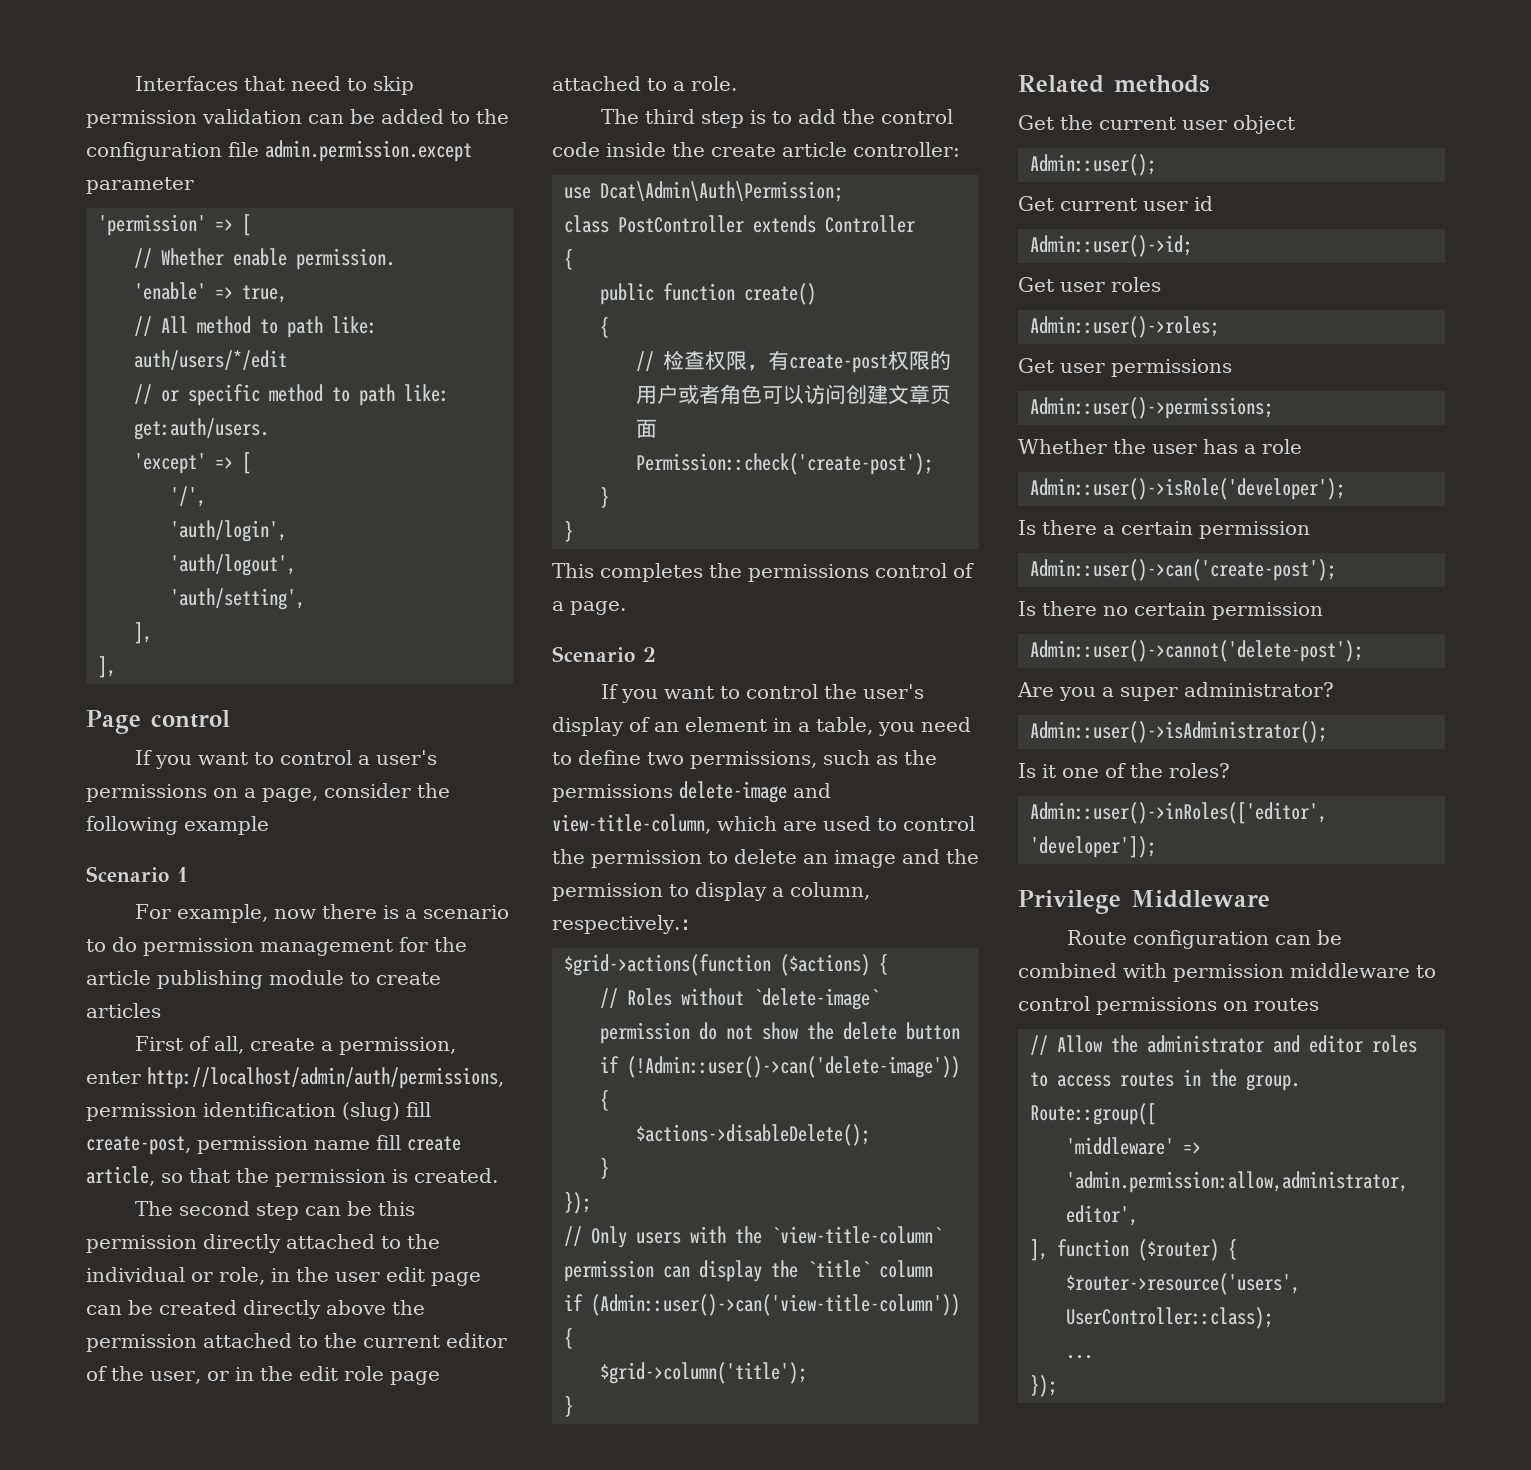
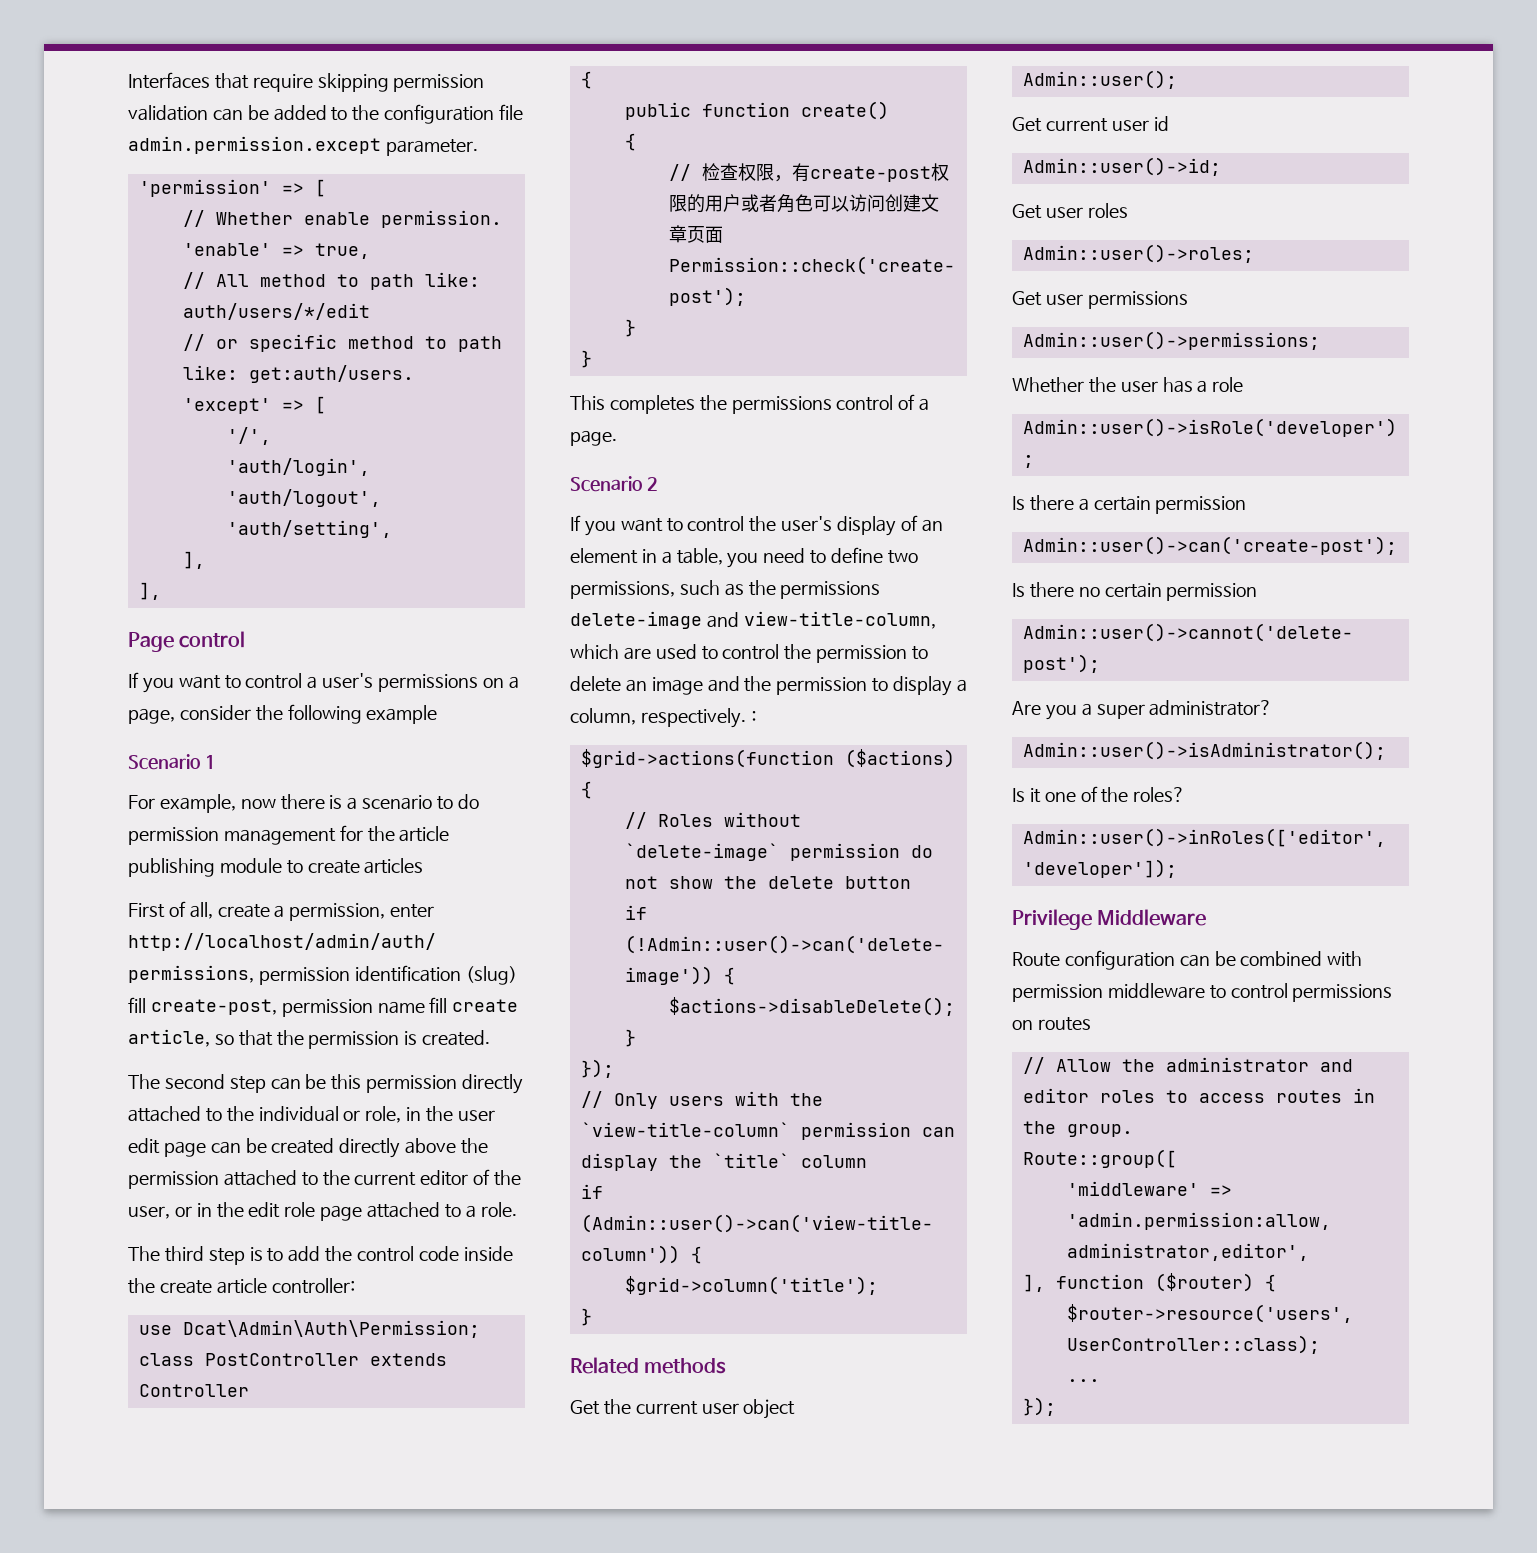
[290,76,414,95] need to skip -> [252,73,389,92] require skipping
[86,177,194,194] parameter -> [385,139,478,156] parameter.

